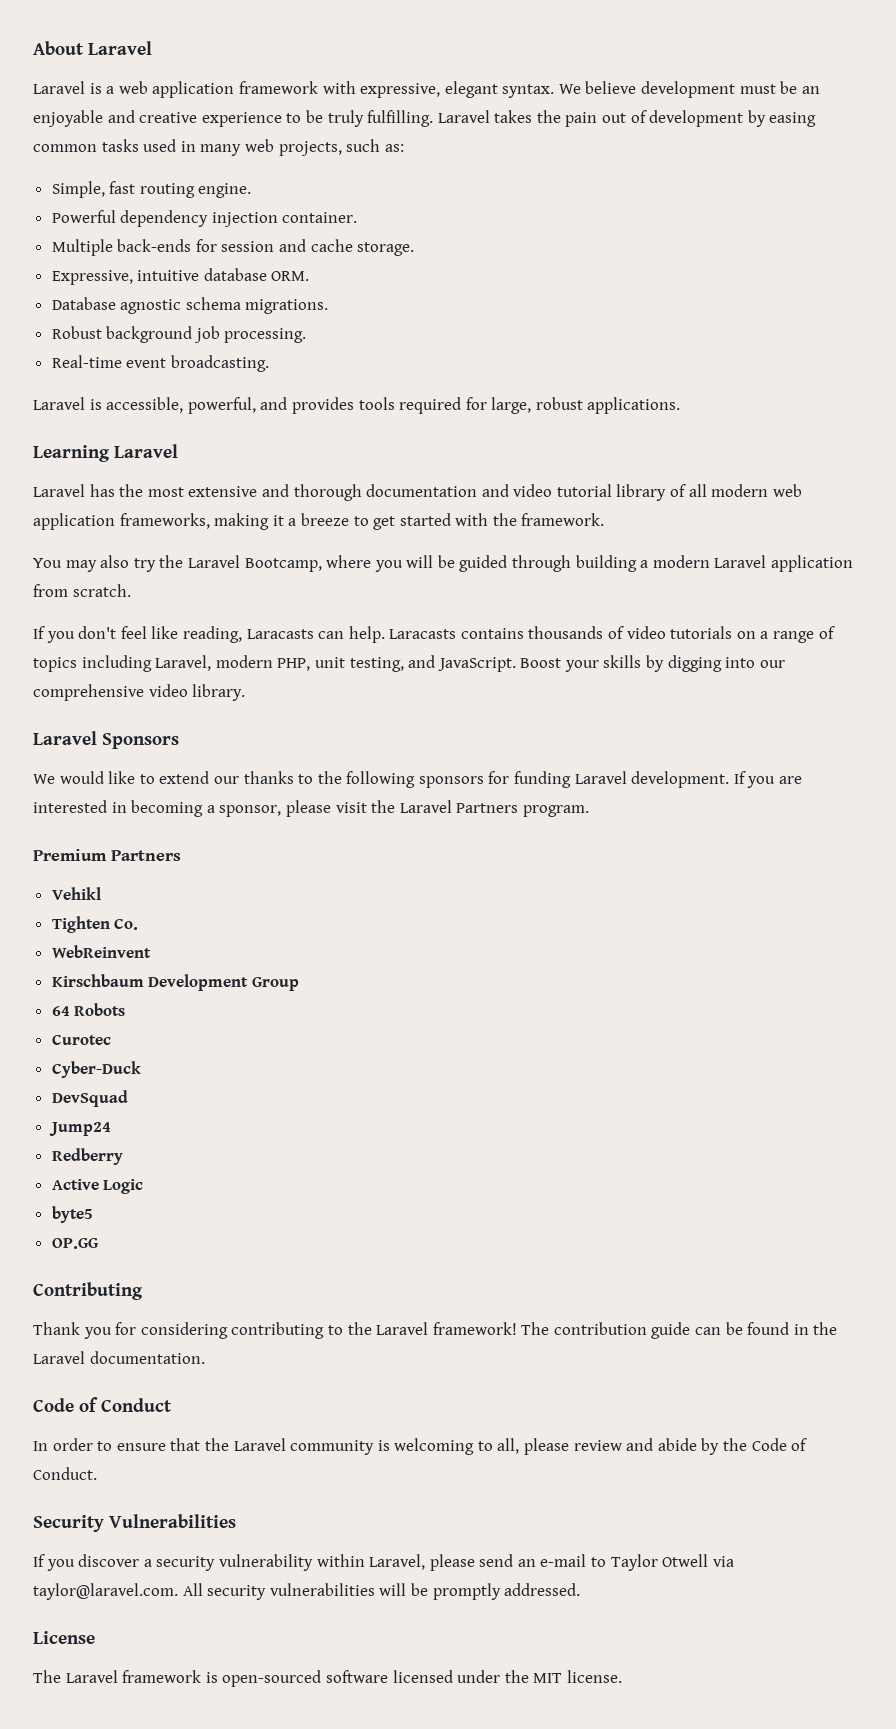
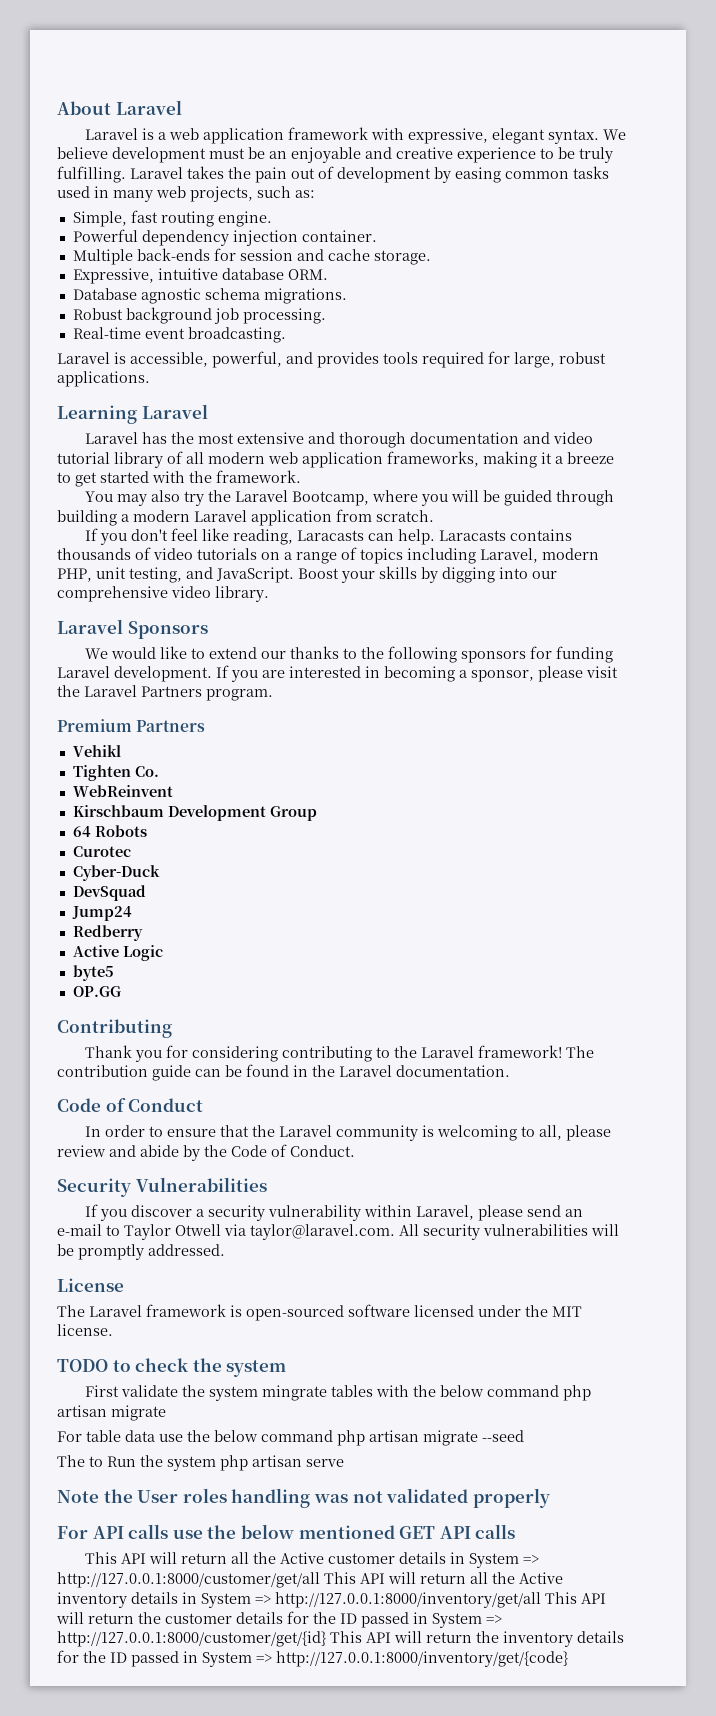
(622, 1676) none -> [57,1358,287,1377] [85,1385,592,1401] [57,1405,166,1421] [57,1430,524,1446] [57,1455,344,1471] [57,1488,550,1508] [57,1524,516,1539] [85,1552,540,1568] [57,1572,563,1588] [57,1592,606,1608] [56,1611,502,1628] [57,1631,624,1647] [57,1650,568,1667] // TODO to check the system // First validate the system mingrate tables with the below command php artisan migrate // For table data use the below command php artisan migrate --seed // The to Run the system php artisan serve // Note the User roles handling was not validated properly // For API calls use the below mentioned GET API calls // This API will return all the Active customer details in System => http://127.0.0.1:8000/customer/get/all This API will return all the Active inventory details in System => http://127.0.0.1:8000/inventory/get/all This API will return the customer details for the ID passed in System => http://127.0.0.1:8000/customer/get/{id} This API will return the inventory details for the ID passed in System => http://127.0.0.1:8000/inventory/get/{code}

